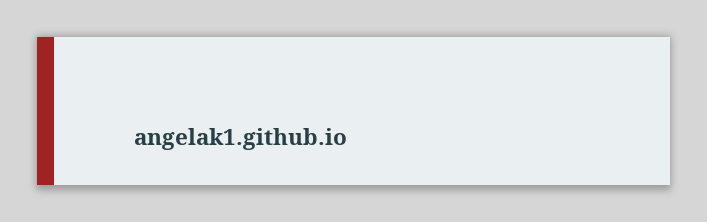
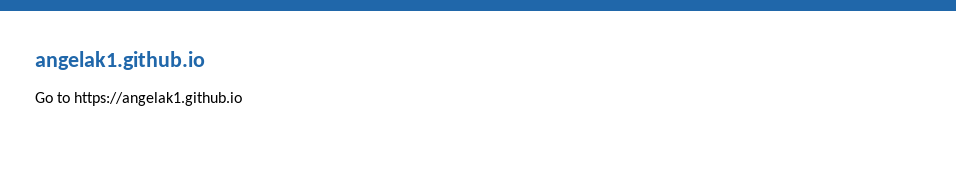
(347, 139) none -> [35,92,243,106] // Go to https://angelak1.github.io

